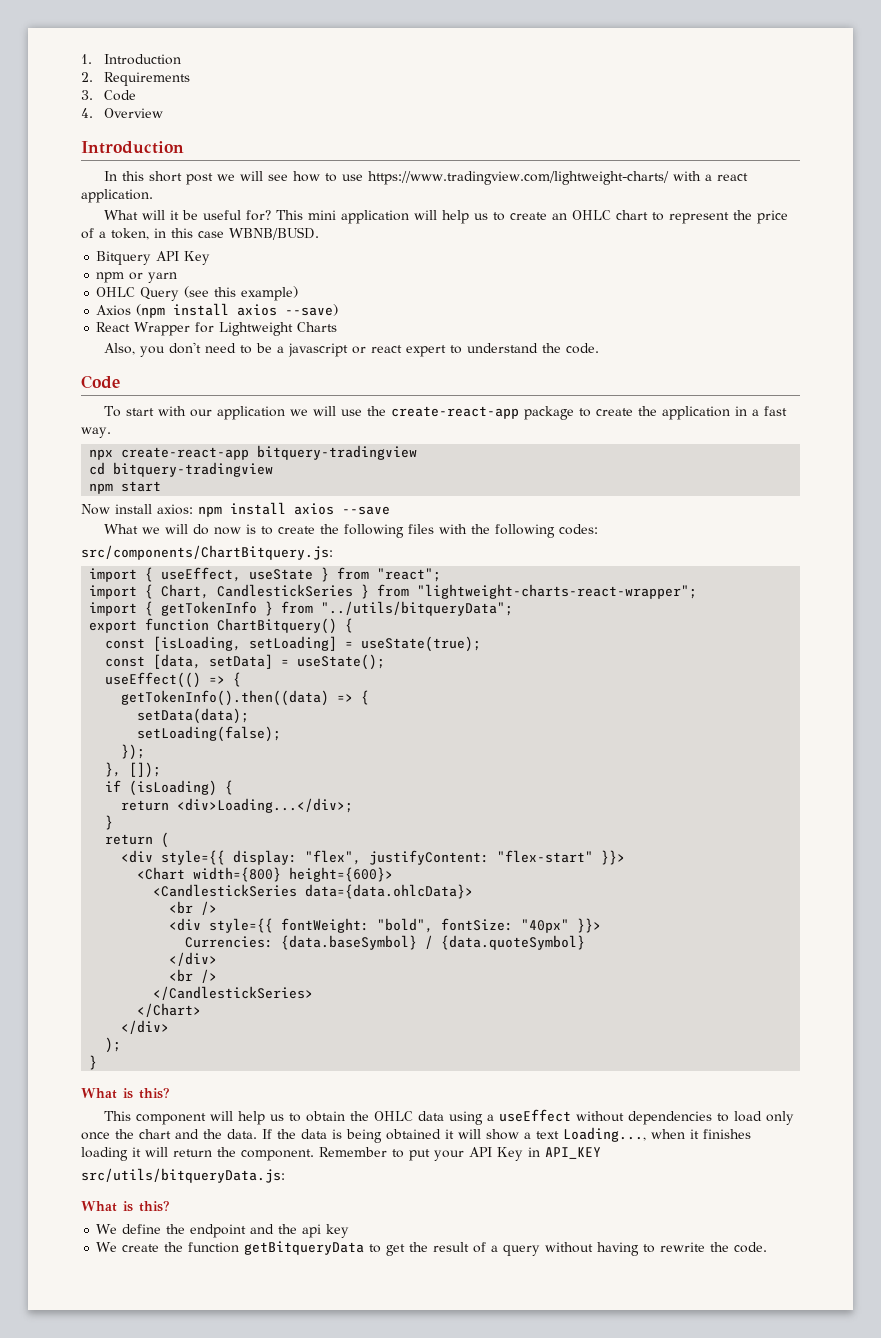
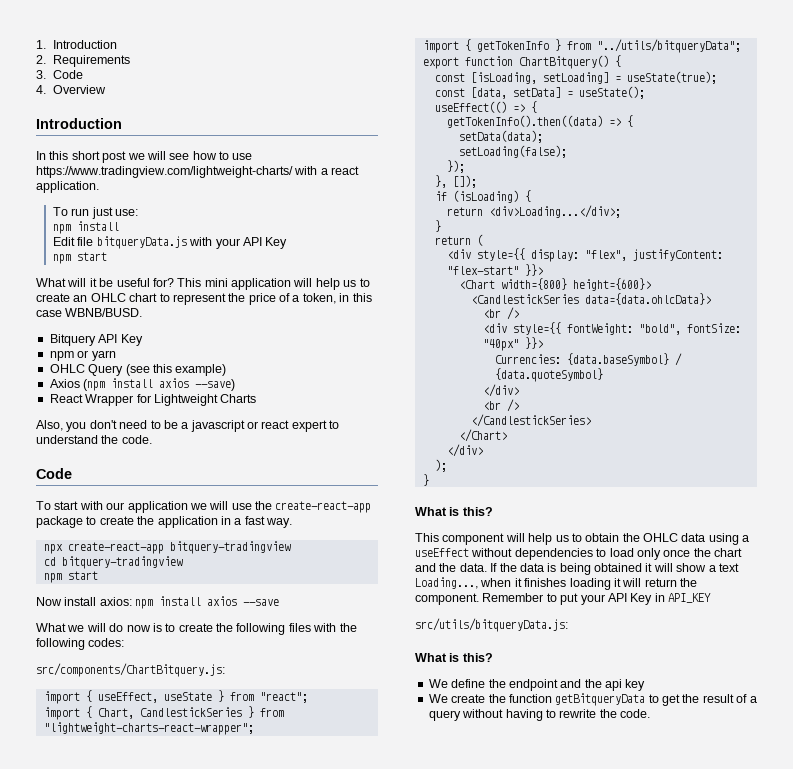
(153, 196) none -> [53,207,139,219] [53,221,120,234] [53,236,288,249] [53,252,108,264] // To run just use: // npm install // Edit file bitqueryData.js with your API Key // npm start

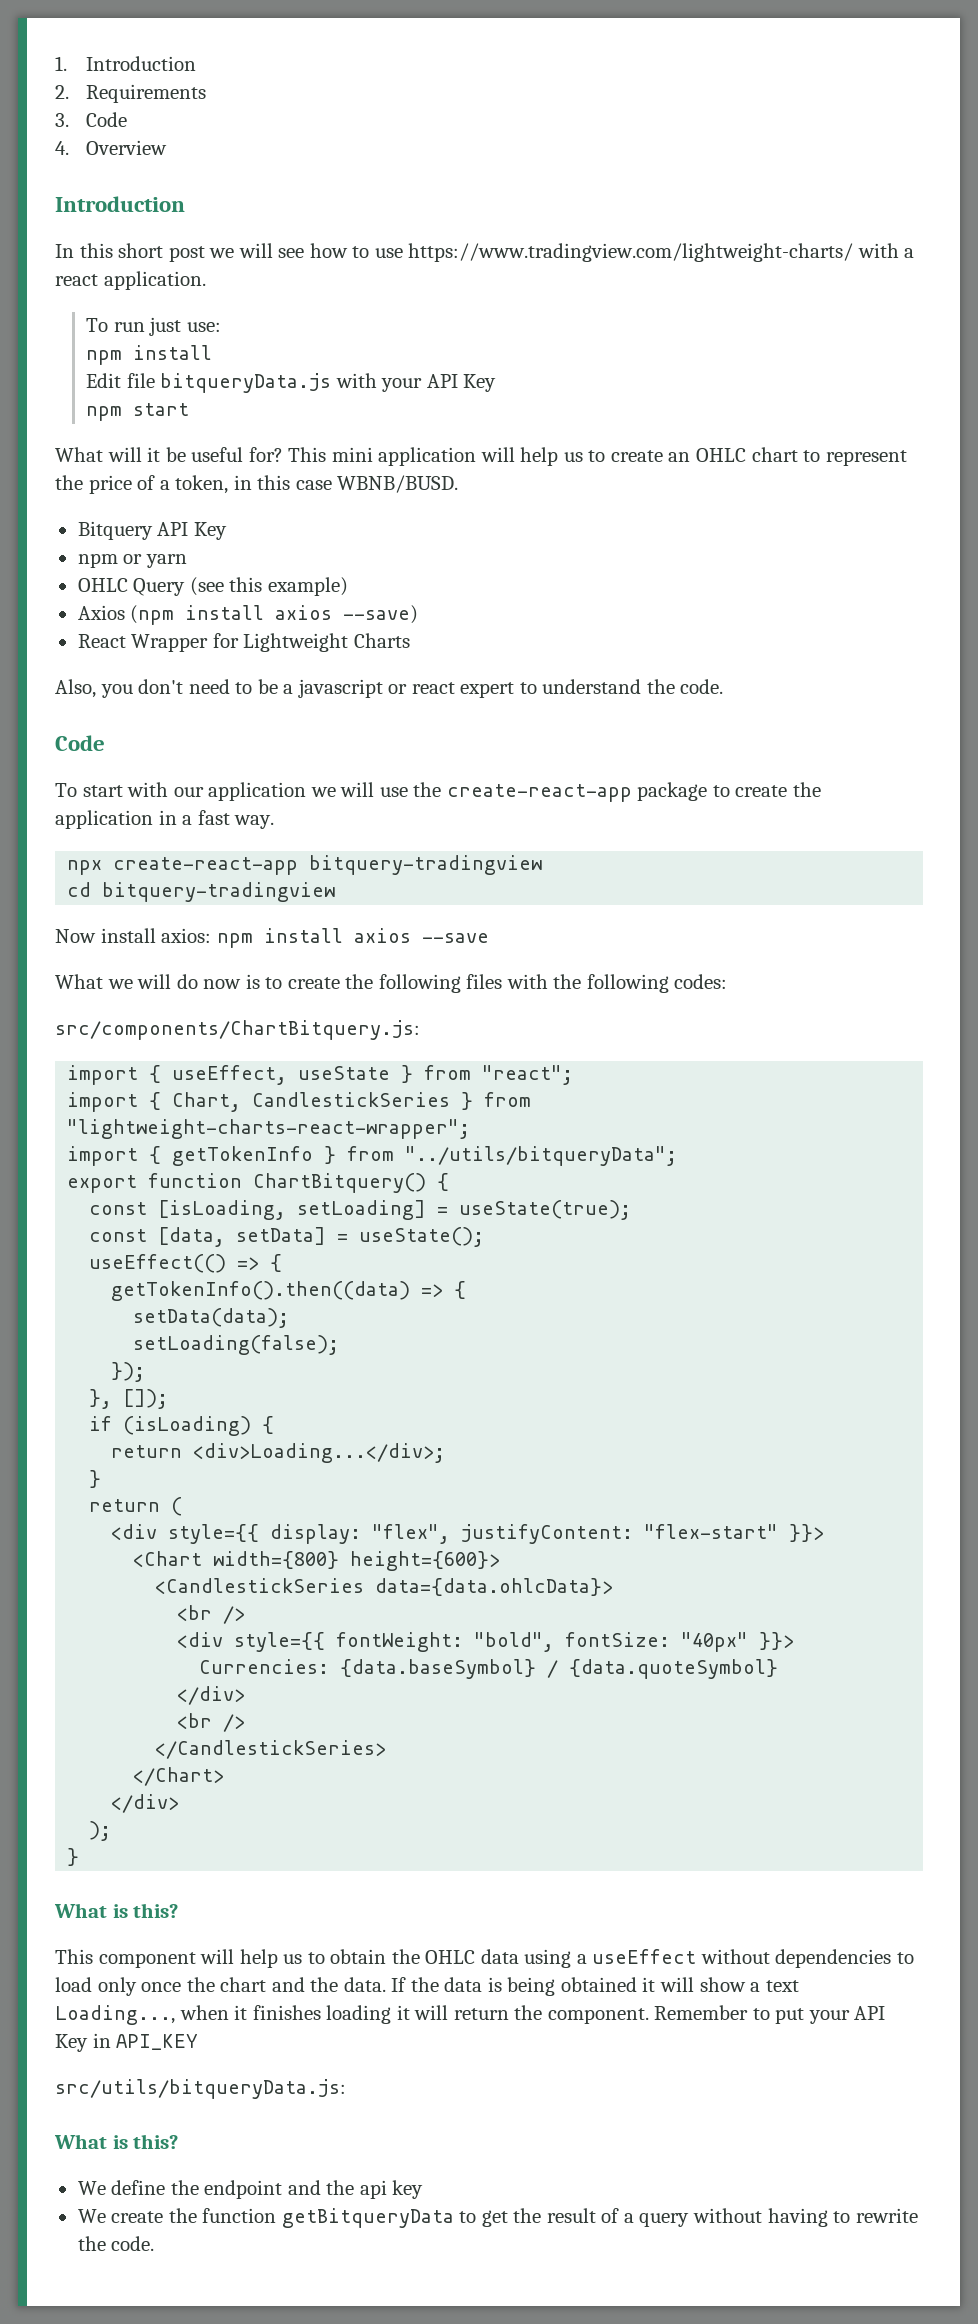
[43,571,98,583] // npm start -> (336, 892) none

